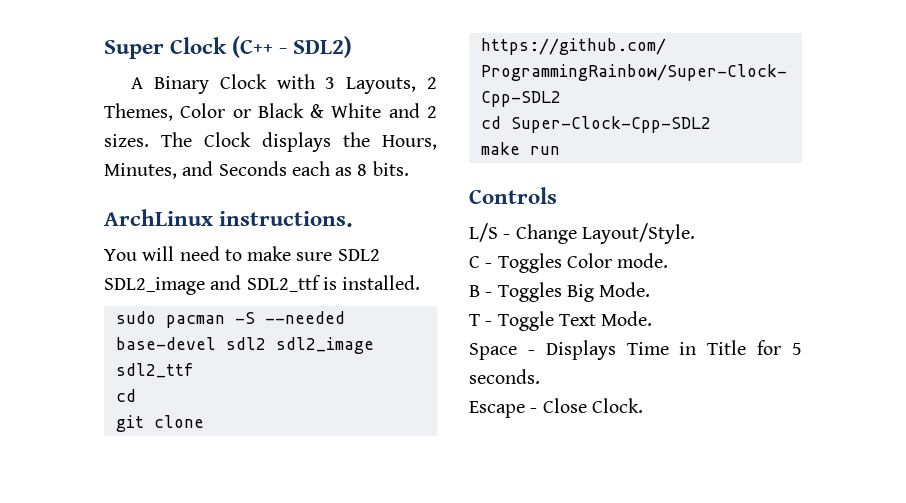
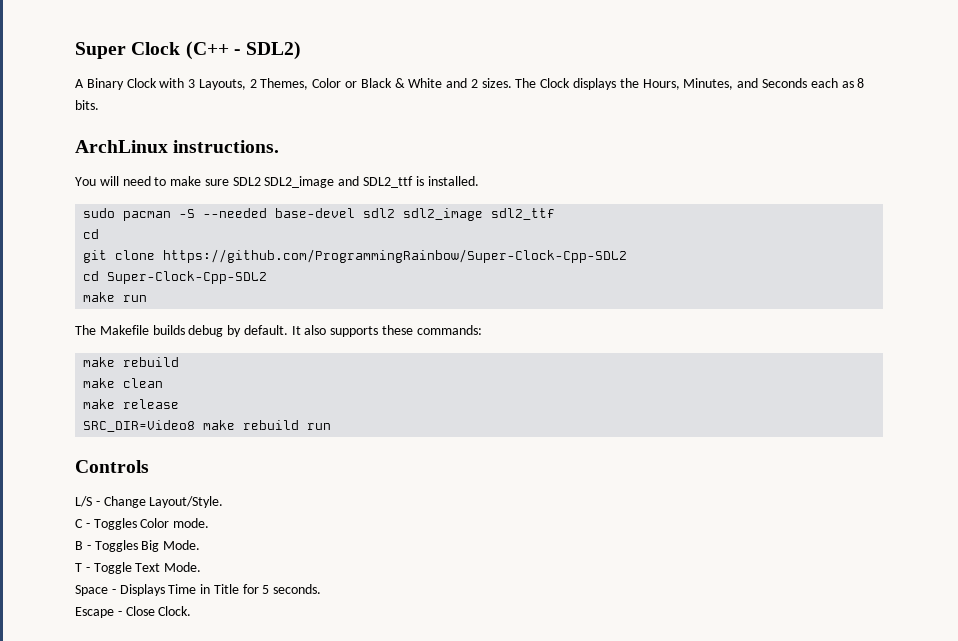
(560, 150) none -> [75,325,482,337] [83,357,180,367] [83,378,164,388] [83,399,180,409] [83,420,332,432] // The Makefile builds debug by default. It also supports these commands: // make rebuild // make clean // make release // SRC_DIR=Video8 make rebuild run

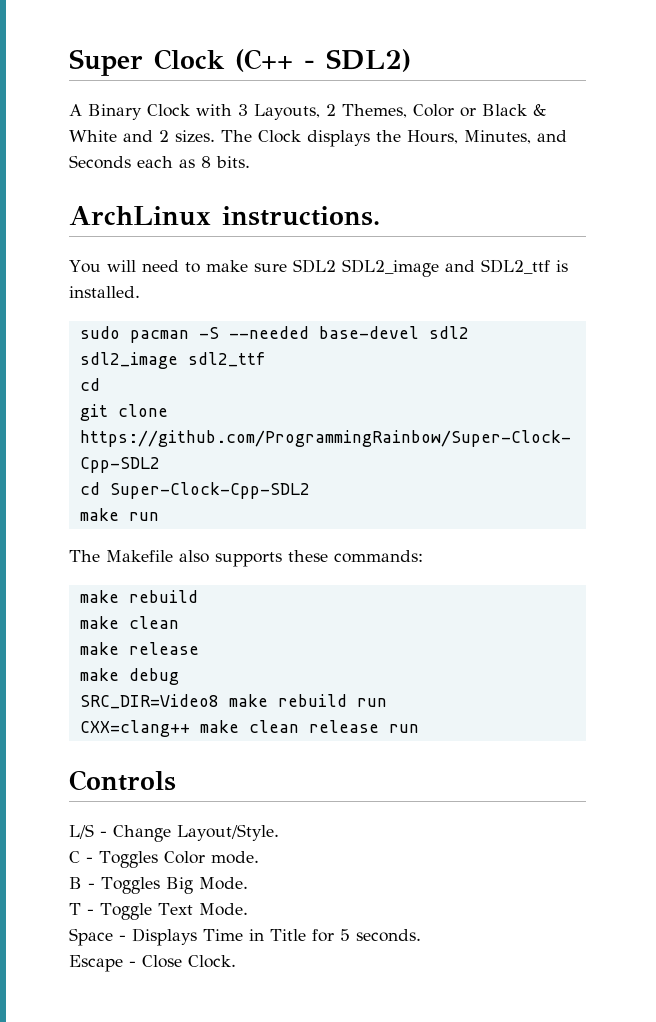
[152,325,301,337] builds debug by default. It -> (173, 556) none
(180, 404) none -> [79,668,179,685] // make debug
(332, 426) none -> [79,720,419,737] // CXX=clang++ make clean release run

